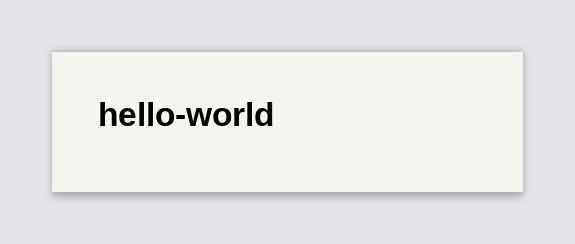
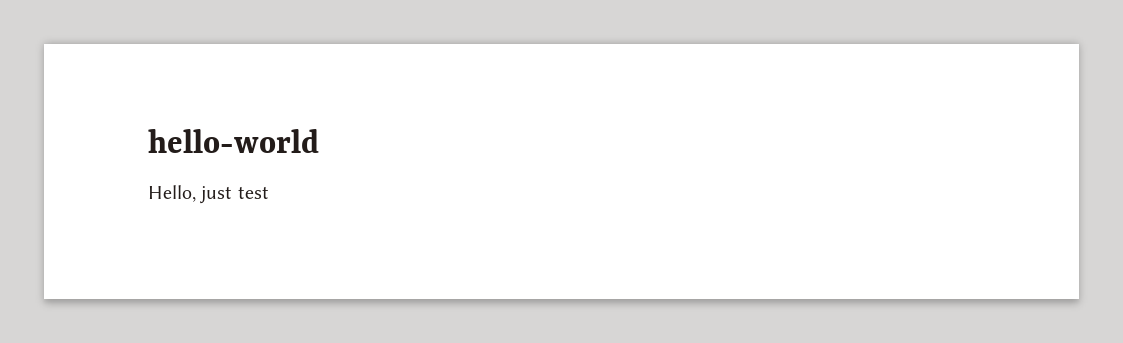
(274, 114) none -> [148,185,269,204] // Hello, just test

